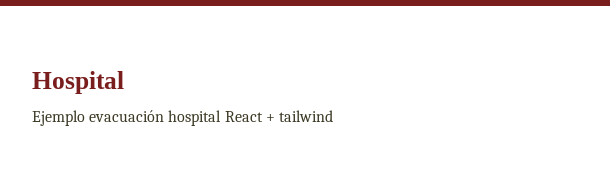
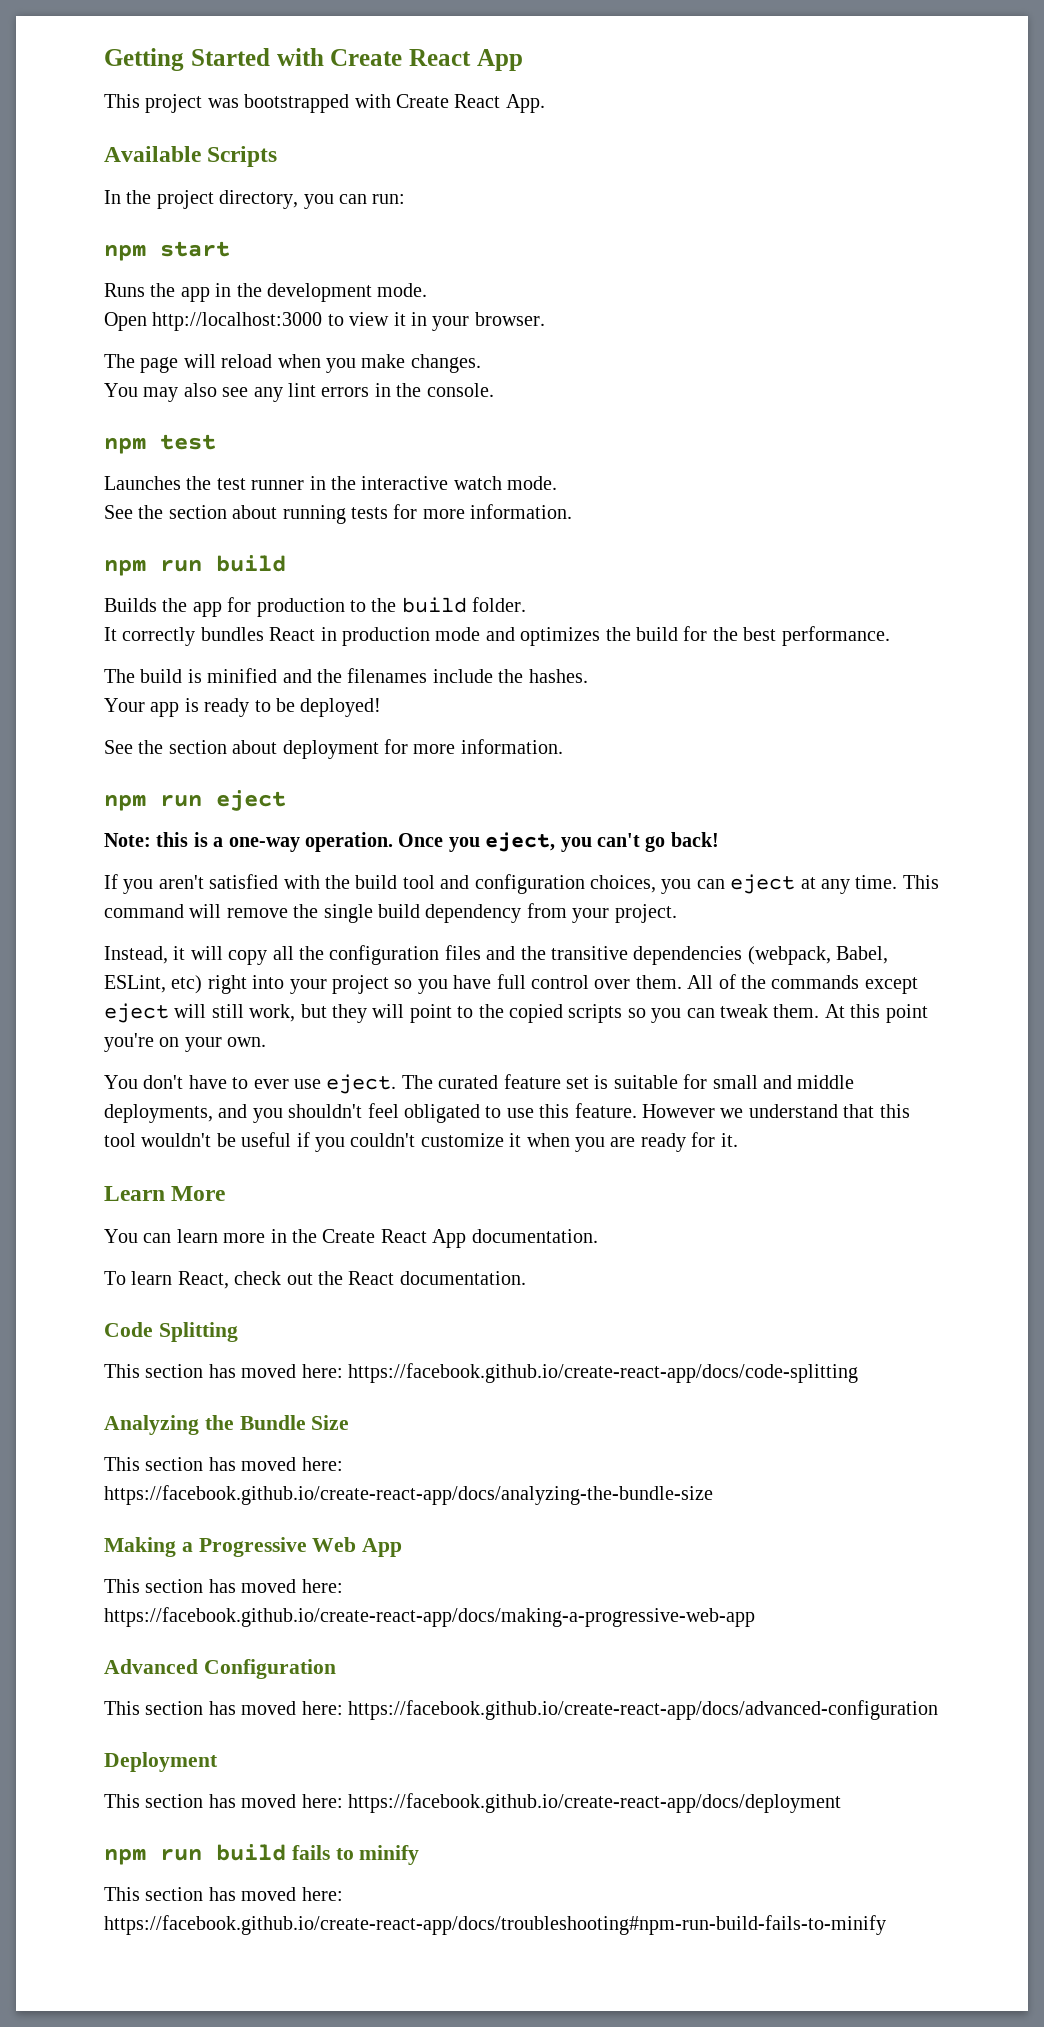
[32,71,124,94] [32,110,333,126] Hospital // Ejemplo evacuación hospital React + tailwind -> [104,48,523,71] [104,94,545,113] [104,146,278,167] [104,190,406,209] [104,241,230,261] [104,283,428,302] [104,312,545,331] [104,354,481,373] [104,383,494,402] [104,434,216,454] [104,476,558,490] [104,504,573,524] [104,555,286,576] [104,597,527,617] [104,626,890,646] [104,668,588,683] [104,698,382,717] [104,739,563,759] [104,790,286,811] [104,832,719,852] [104,874,939,894] [104,903,677,923] [104,945,889,965] [104,974,918,994] [104,1003,928,1023] [104,1033,267,1052] [104,1074,855,1094] [104,1103,910,1123] [104,1132,738,1152] [104,1186,226,1201] [104,1229,598,1248] [104,1271,526,1289] [104,1322,238,1342] [104,1363,858,1383] [104,1415,350,1435] [104,1457,343,1471] [104,1485,713,1505] [104,1537,403,1557] [104,1579,343,1593] [104,1607,755,1627] [104,1659,336,1679] [104,1700,938,1720] [104,1752,218,1772] [104,1793,841,1813] [104,1844,420,1865] [104,1887,343,1901] [104,1915,886,1935] Getting Started with Create React App // This project was bootstrapped with Create React App. // Available Scripts // In the project directory, you can run: // npm start // Runs the app in the development mode. // Open http://localhost:3000 to view it in your browser. // The page will reload when you make changes. // You may also see any lint errors in the console. // npm test // Launches the test runner in the interactive watch mode. // See the section about running tests for more information. // npm run build // Builds the app for production to the build folder. // It correctly bundles React in production mode and optimizes the build for the best performance. // The build is minified and the filenames include the hashes. // Your app is ready to be deployed! // See the section about deployment for more information. // npm run eject // Note: this is a one-way operation. Once you eject, you can't go back! // If you aren't satisfied with the build tool and configuration choices, you can eject at any time. This command will remove the single build dependency from your project. // Instead, it will copy all the configuration files and the transitive dependencies (webpack, Babel, ESLint, etc) right into your project so you have full control over them. All of the commands except eject will still work, but they will point to the copied scripts so you can tweak them. At this point you're on your own. // You don't have to ever use eject. The curated feature set is suitable for small and middle deployments, and you shouldn't feel obligated to use this feature. However we understand that this tool wouldn't be useful if you couldn't customize it when you are ready for it. // Learn More // You can learn more in the Create React App documentation. // To learn React, check out the React documentation. // Code Splitting // This section has moved here: https://facebook.github.io/create-react-app/docs/code-splitting // Analyzing the Bundle Size // This section has moved here: https://facebook.github.io/create-react-app/docs/analyzing-the-bundle-size // Making a Progressive Web App // This section has moved here: https://facebook.github.io/create-react-app/docs/making-a-progressive-web-app // Advanced Configuration // This section has moved here: https://facebook.github.io/create-react-app/docs/advanced-configuration // Deployment // This section has moved here: https://facebook.github.io/create-react-app/docs/deployment // npm run build fails to minify // This section has moved here: https://facebook.github.io/create-react-app/docs/troubleshooting#npm-run-build-fails-to-minify

